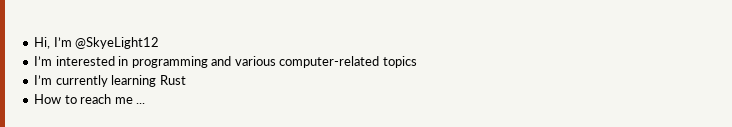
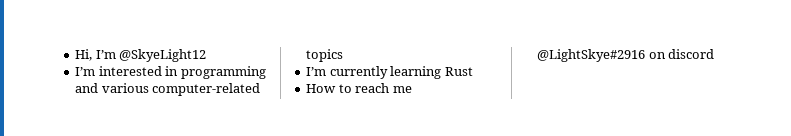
[136,103,146,104] ... -> [537,49,715,62] @LightSkye#2916 on discord

